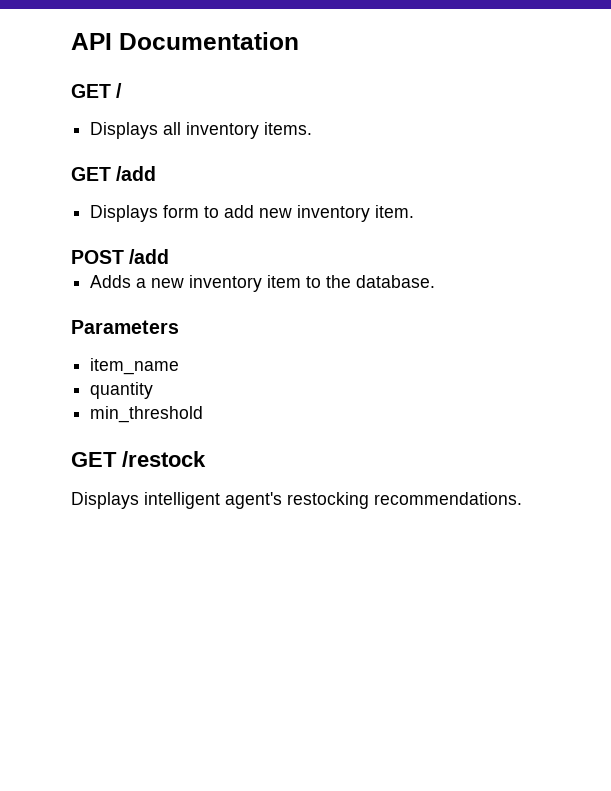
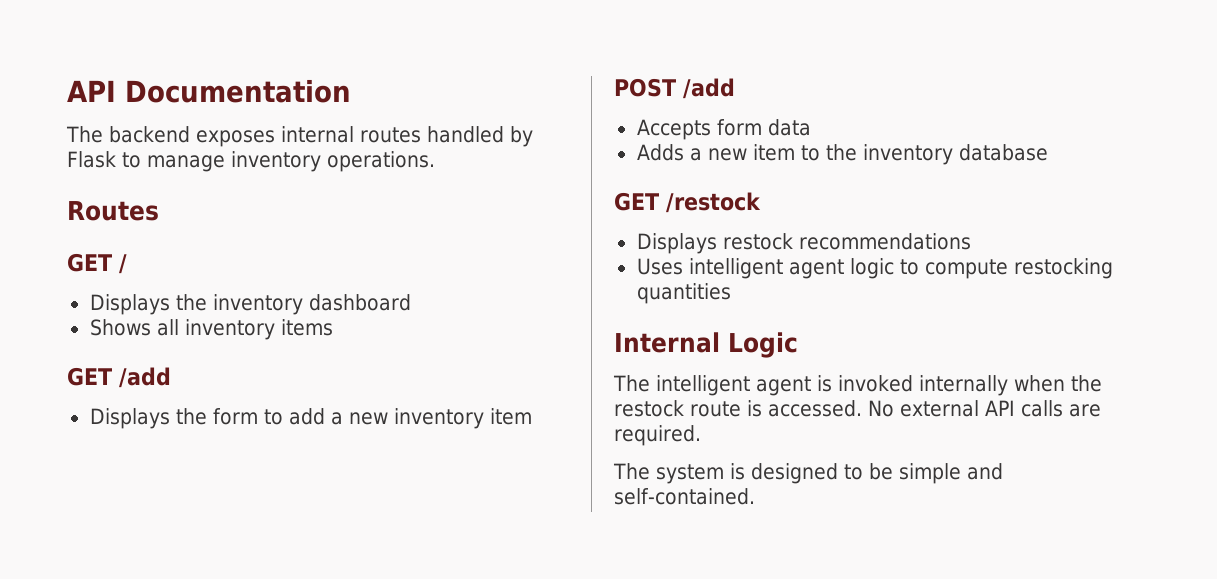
(299, 41) none -> [66,126,533,147] [67,151,435,172] [67,201,159,221] // The backend exposes internal routes handled by Flask to manage inventory operations. // Routes
(159, 130) none -> [175,294,411,315] [89,319,151,336] the inventory dashboard // Shows
[264,122,313,135] items. -> [280,319,333,336] items
(159, 213) none -> [175,408,207,425] the
[259,205,415,222] new inventory item. -> [330,408,532,429] a new inventory item
(170, 256) none -> [636,119,811,140] // Accepts form data
[189,275,263,292] inventory -> (747, 154) none
[356,275,436,288] [71,320,179,334] [90,358,180,375] [90,382,154,399] [90,406,204,423] [71,451,206,467] [71,492,522,509] database. // Parameters // item_name // quantity // min_threshold // GET /restock // Displays intelligent agent's restocking recommendations. -> [862,144,1048,165] [614,192,761,213] [636,233,971,254] [636,258,1113,279] [636,283,731,304] [614,332,798,358] [613,375,1102,396] [614,400,1101,417] [614,425,701,446] [613,463,1003,484] [614,488,755,505] inventory database // GET /restock // Displays restock recommendations // Uses intelligent agent logic to compute restocking quantities // Internal Logic // The intelligent agent is invoked internally when the restock route is accessed. No external API calls are required. // The system is designed to be simple and self-contained.

